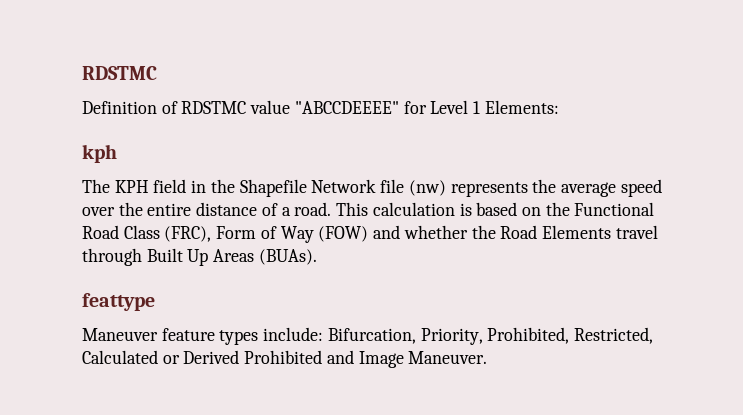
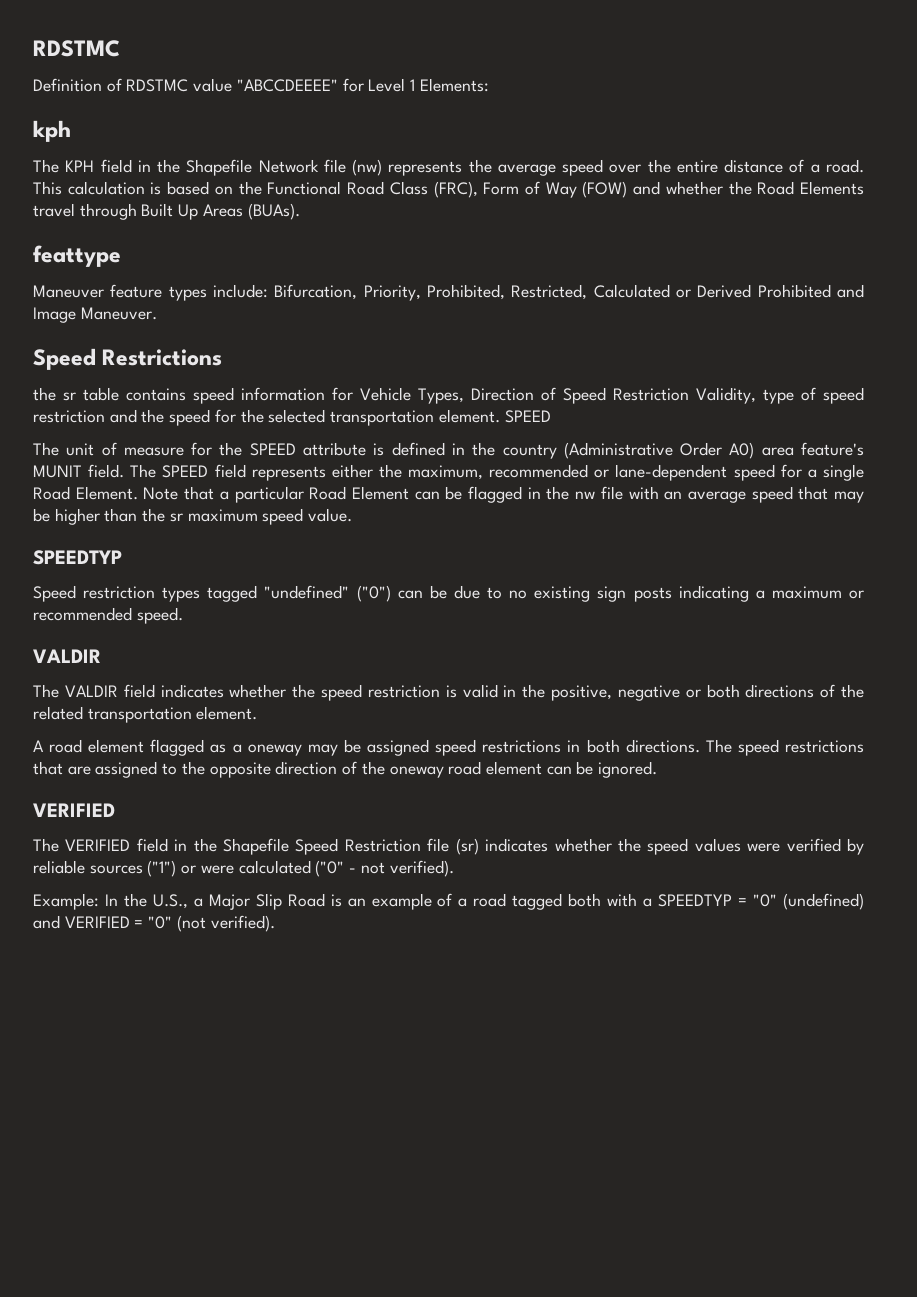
(488, 357) none -> [33,348,223,370] [33,387,864,404] [33,409,551,426] [33,442,864,459] [33,464,864,481] [33,486,865,503] [33,508,353,525] [33,550,122,565] [33,585,865,602] [33,607,183,624] [33,649,101,663] [33,684,865,701] [33,706,258,723] [33,739,865,756] [33,761,658,778] [33,803,115,817] [33,838,864,855] [33,860,454,877] [33,893,865,910] [33,915,275,932] // Speed Restrictions // the sr table contains speed information for Vehicle Types, Direction of Speed Restriction Validity, type of speed restriction and the speed for the selected transportation element. SPEED // The unit of measure for the SPEED attribute is defined in the country (Administrative Order A0) area feature's MUNIT field. The SPEED field represents either the maximum, recommended or lane-dependent speed for a single Road Element. Note that a particular Road Element can be flagged in the nw file with an average speed that may be higher than the sr maximum speed value. // SPEEDTYP // Speed restriction types tagged "undefined" ("0") can be due to no existing sign posts indicating a maximum or recommended speed. // VALDIR // The VALDIR field indicates whether the speed restriction is valid in the positive, negative or both directions of the related transportation element. // A road element flagged as a oneway may be assigned speed restrictions in both directions. The speed restrictions that are assigned to the opposite direction of the oneway road element can be ignored. // VERIFIED // The VERIFIED field in the Shapefile Speed Restriction file (sr) indicates whether the speed values were verified by reliable sources ("1") or were calculated ("0" - not verified). // Example: In the U.S., a Major Slip Road is an example of a road tagged both with a SPEEDTYP = "0" (undefined) and VERIFIED = "0" (not verified).

